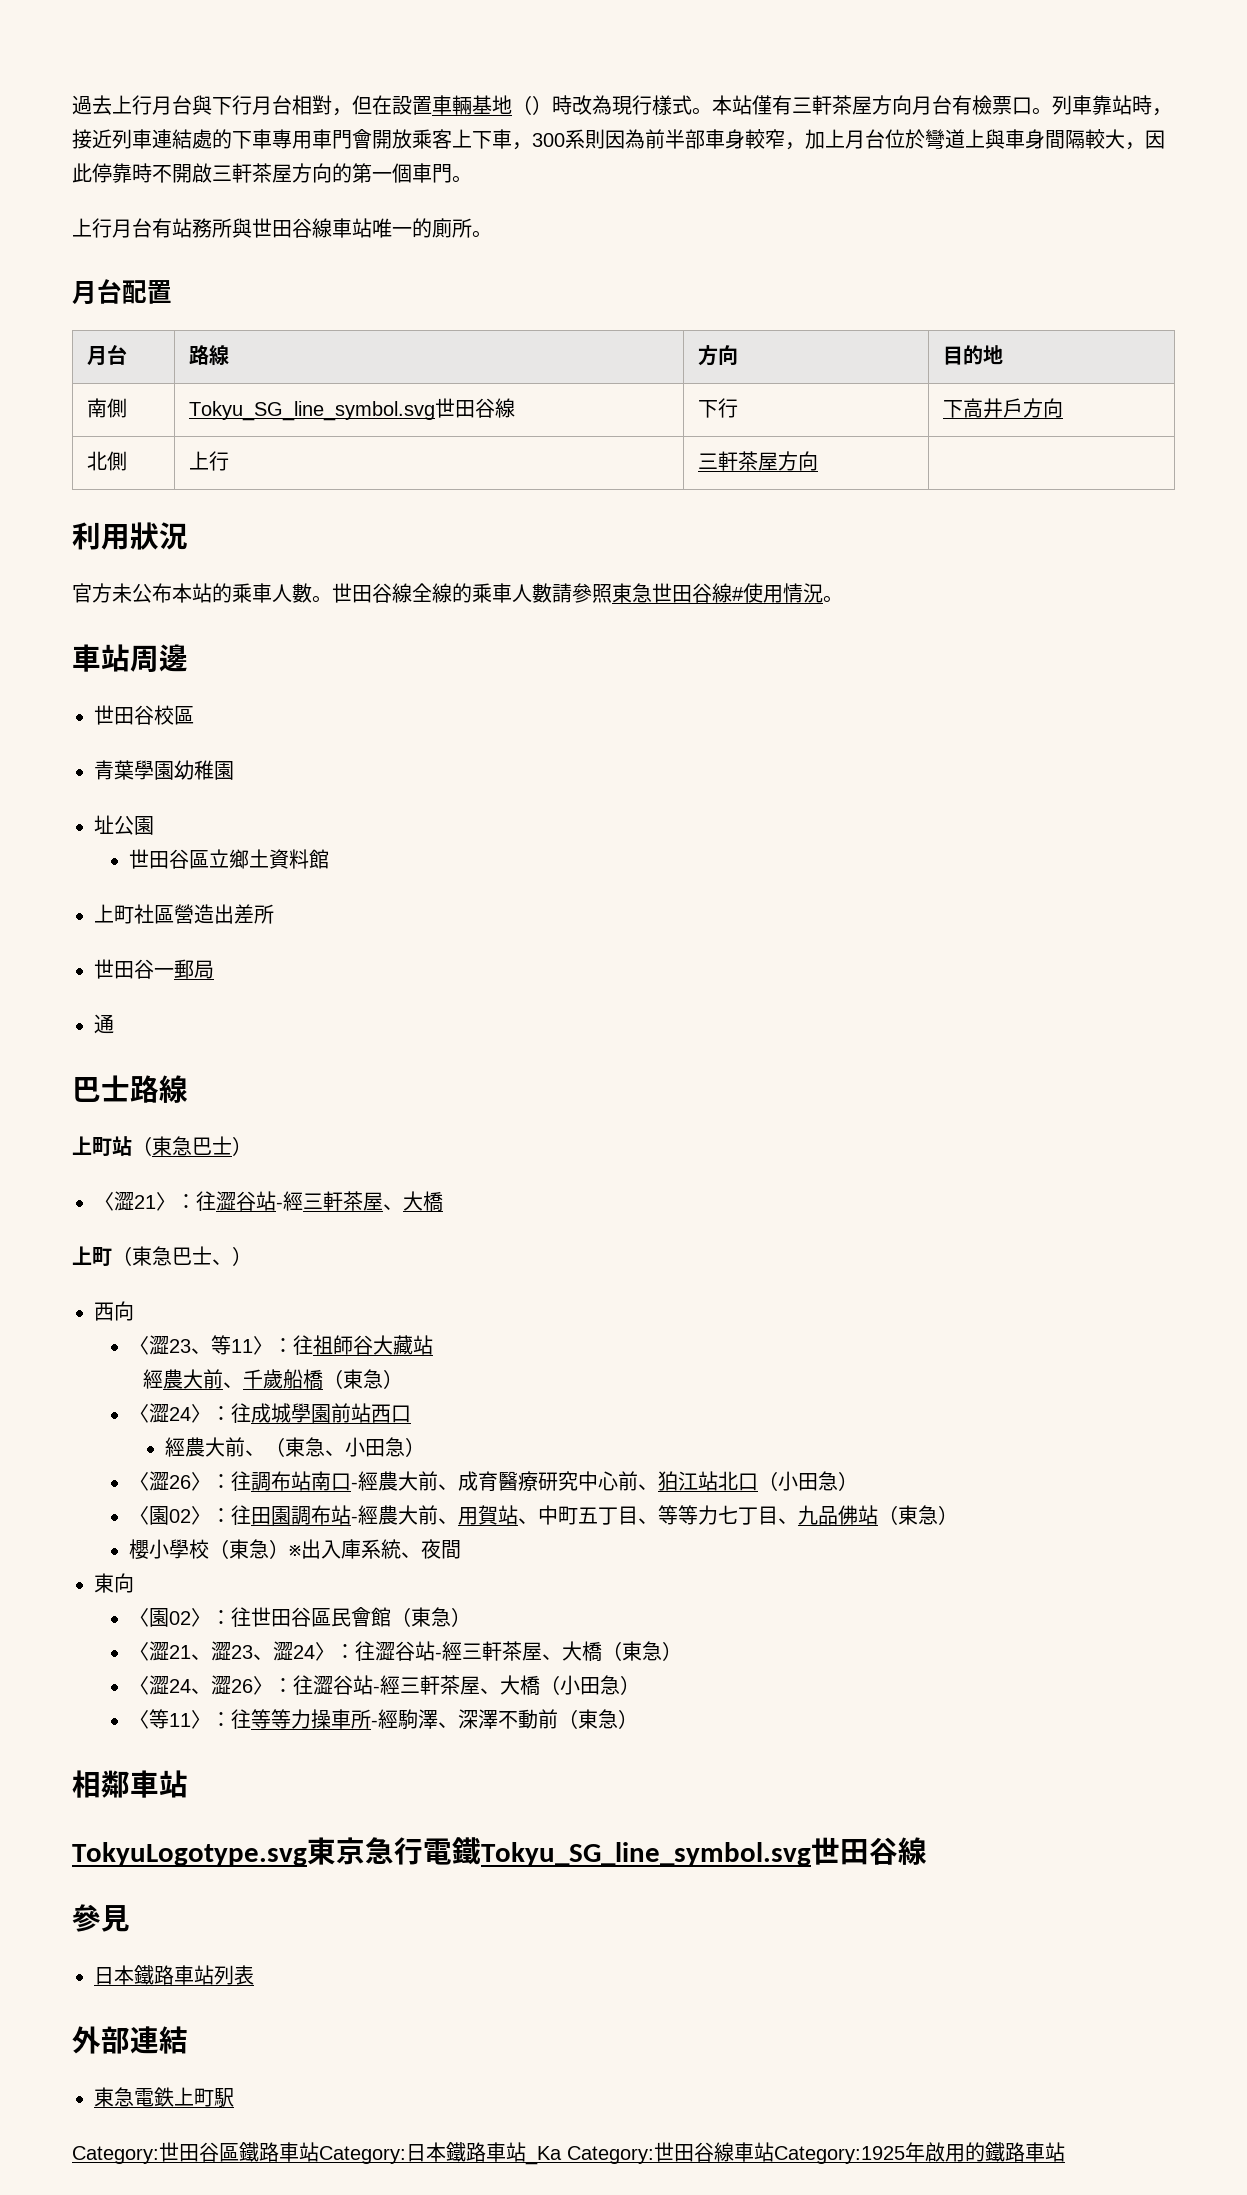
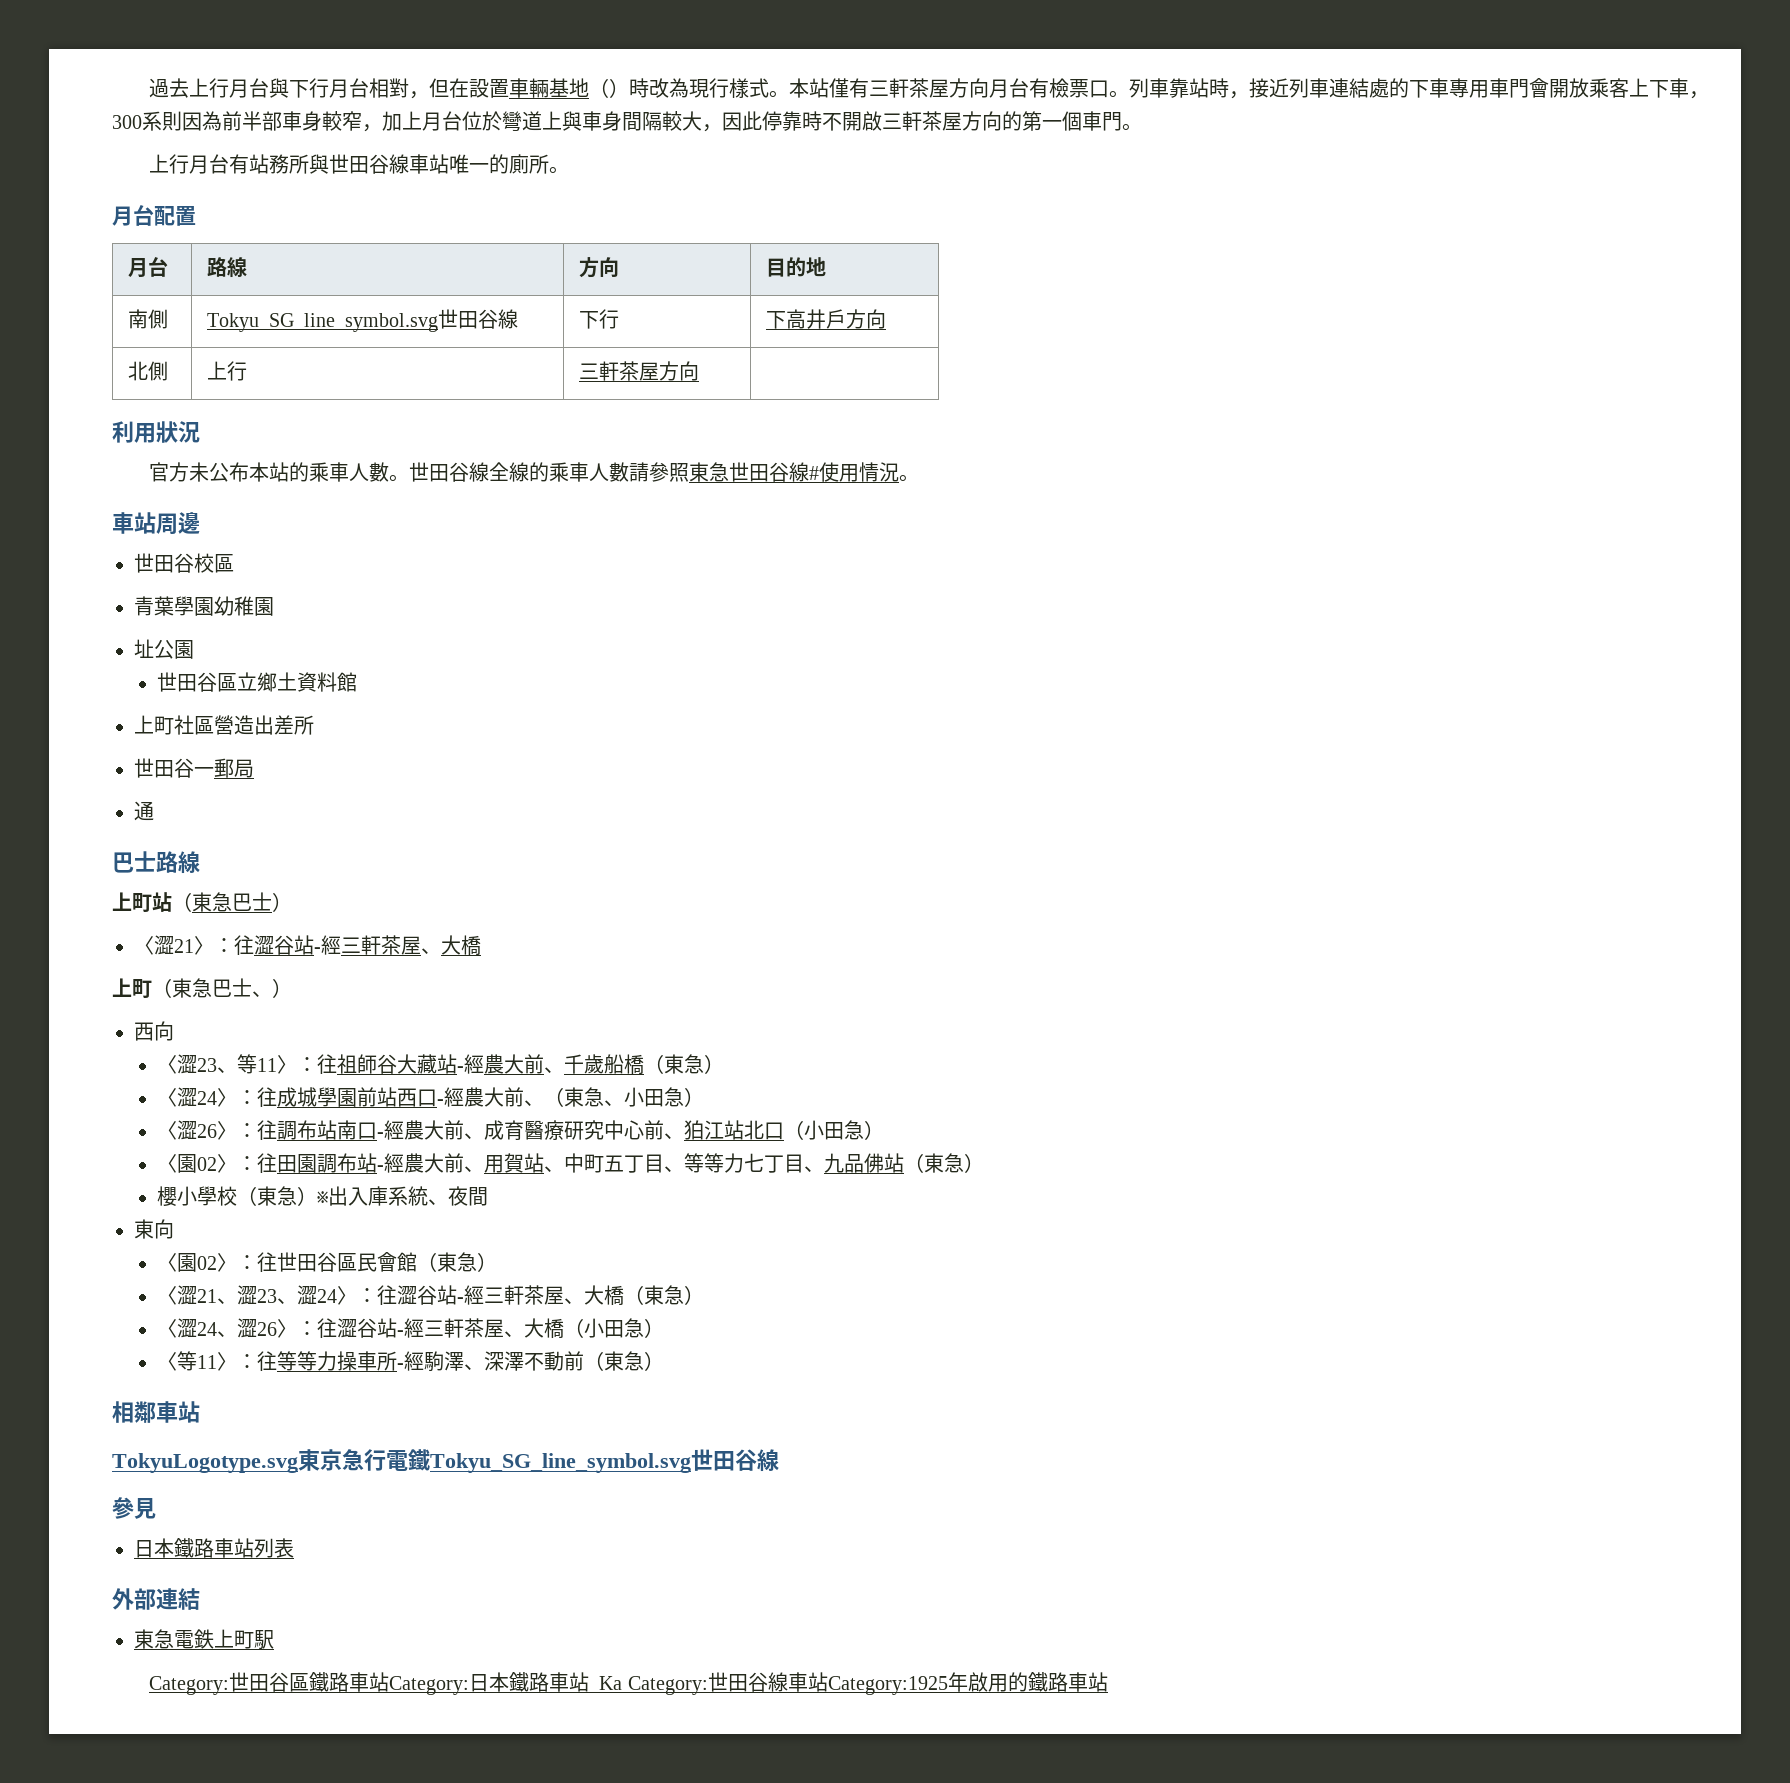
(434, 1345) // -> [456,1066,464,1072] -
(412, 1414) // -> [436,1099,444,1105] -

